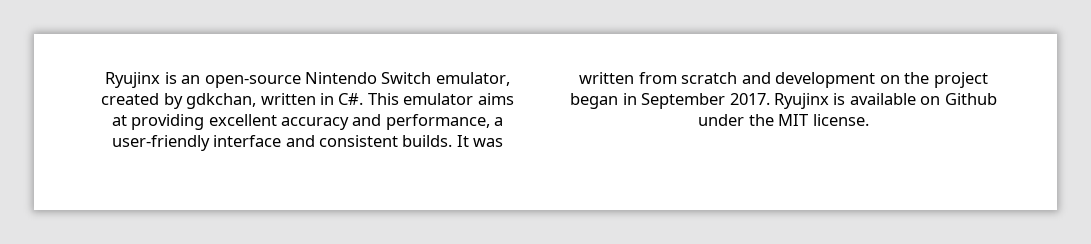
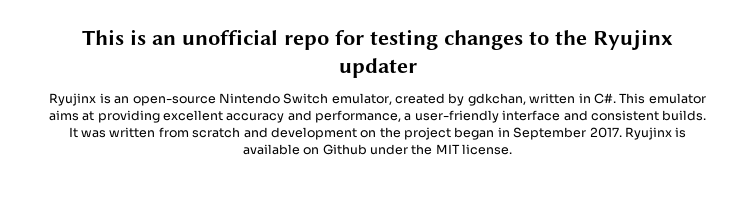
(105, 80) none -> [82,29,673,50] [338,58,417,78] This is an unofficial repo for testing changes to the Ryujinx updater //

